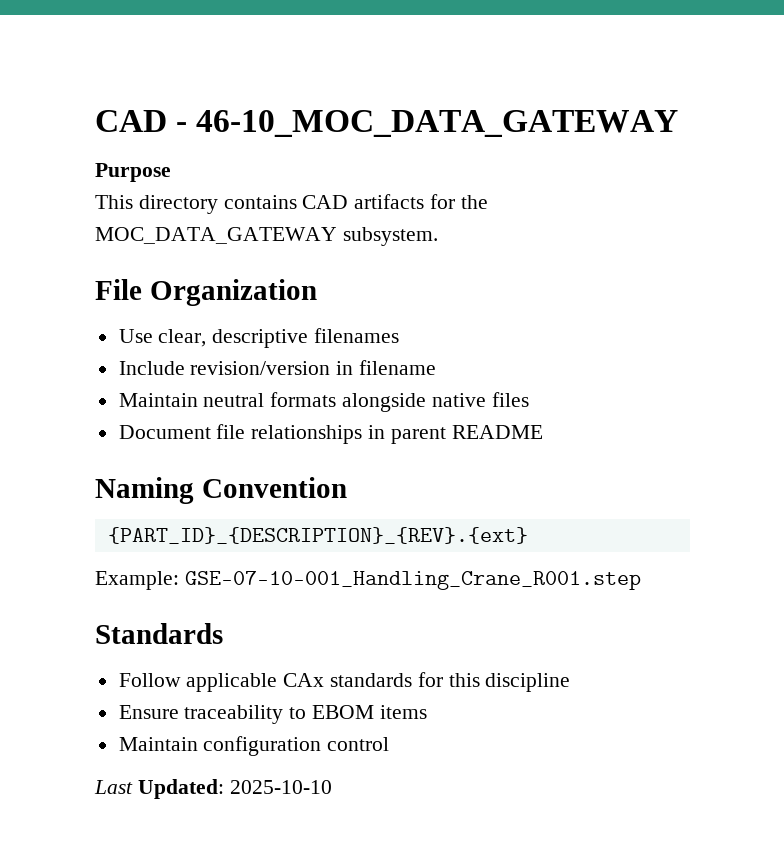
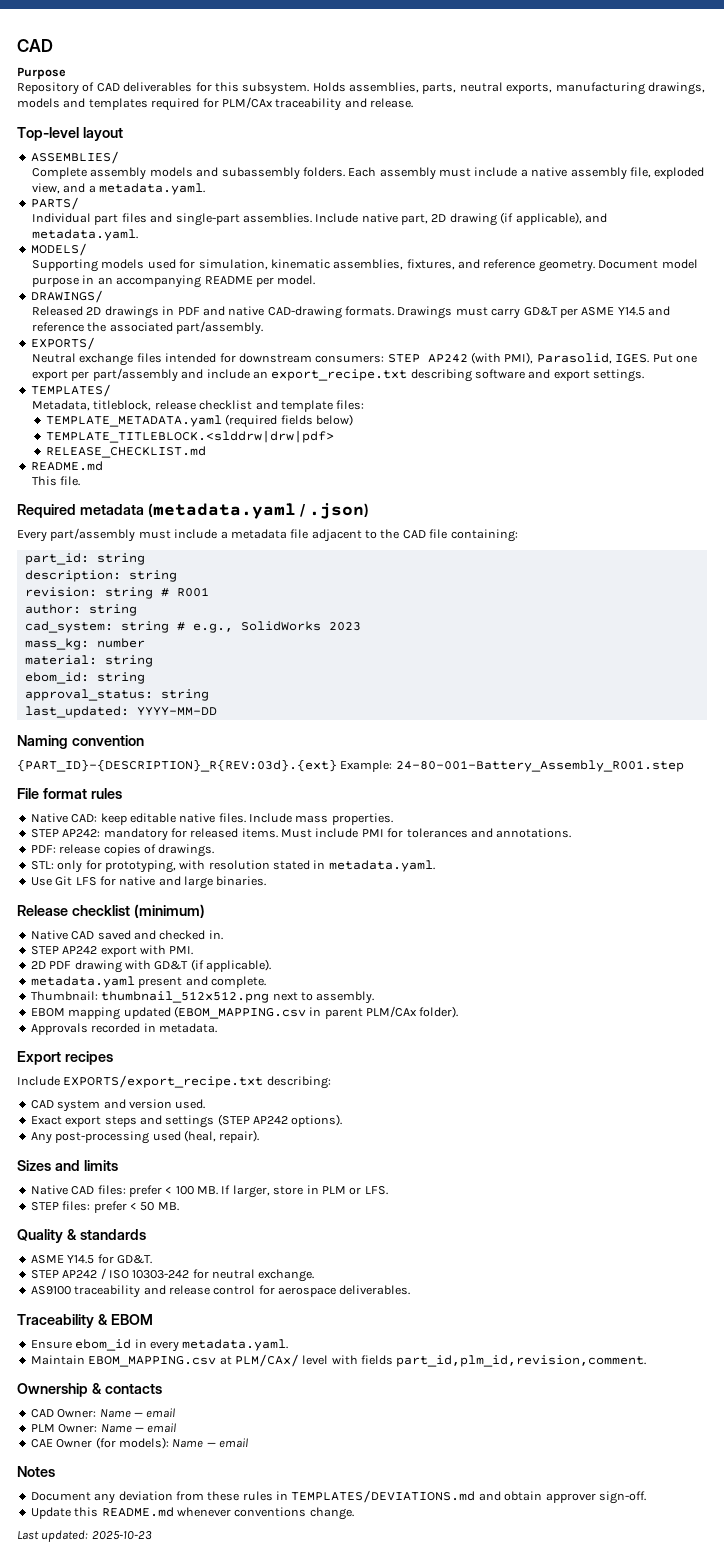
[95,110,679,137] CAD - 46-10_MOC_DATA_GATEWAY -> [17,39,53,52] CAD
[95,194,488,214] [95,227,438,246] [95,279,317,306] [118,328,400,348] [118,360,437,375] [118,392,529,412] [118,424,543,444] [95,477,347,504] [107,527,528,544] [95,571,641,590] [95,623,223,644] [118,672,571,692] [118,705,427,724] [118,736,390,756] This directory contains CAD artifacts for the MOC_DATA_GATEWAY subsystem. // File Organization // Use clear, descriptive filenames // Include revision/version in filename // Maintain neutral formats alongside native files // Document file relationships in parent README // Naming Convention // {PART_ID}_{DESCRIPTION}_{REV}.{ext} // Example: GSE-07-10-001_Handling_Crane_R001.step // Standards // Follow applicable CAx standards for this discipline // Ensure traceability to EBOM items // Maintain configuration control -> [17,82,705,95] [17,97,413,111] [17,127,123,141] [30,151,119,164] [32,167,705,180] [32,183,206,195] [30,197,79,210] [32,212,607,226] [32,229,139,241] [30,243,87,256] [32,259,698,272] [32,275,316,288] [30,290,103,303] [32,306,671,319] [32,321,264,335] [30,337,95,350] [32,352,697,366] [32,368,645,382] [30,384,111,397] [32,400,365,412] [45,414,353,428] [45,430,334,443] [45,446,206,458] [30,461,103,471] [32,476,81,486] [17,503,369,519] [17,528,518,542] [24,553,145,565] [24,570,177,582] [24,587,209,599] [24,604,137,616] [24,621,361,633] [24,638,145,650] [24,655,153,667] [24,672,145,684] [24,689,209,701] [24,706,217,718] [17,735,144,749] [17,759,684,772] [17,788,122,799] [30,813,393,825] [30,828,572,841] [30,844,215,857] [30,860,435,873] [30,876,267,889] [17,904,205,918] [30,930,223,940] [30,945,194,957] [30,959,271,973] [30,976,266,988] [30,991,375,1004] [30,1006,459,1020] [30,1023,217,1035] [17,1051,113,1065] [17,1075,331,1089] [30,1099,206,1112] [30,1114,343,1128] [30,1130,260,1144] [17,1160,118,1171] [30,1185,388,1198] [30,1201,179,1213] [17,1229,146,1243] [30,1254,152,1264] [30,1268,315,1282] [30,1285,411,1298] [17,1314,153,1328] [30,1339,289,1352] [30,1354,647,1367] [17,1383,162,1397] [30,1408,176,1418] [30,1423,177,1433] [30,1437,248,1449] [17,1466,55,1477] [30,1490,646,1504] [30,1507,354,1520] Repository of CAD deliverables for this subsystem. Holds assemblies, parts, neutral exports, manufacturing drawings, models and templates required for PLM/CAx traceability and release. // Top-level layout // ASSEMBLIES/ // Complete assembly models and subassembly folders. Each assembly must include a native assembly file, exploded view, and a metadata.yaml. // PARTS/ // Individual part files and single-part assemblies. Include native part, 2D drawing (if applicable), and metadata.yaml. // MODELS/ // Supporting models used for simulation, kinematic assemblies, fixtures, and reference geometry. Document model purpose in an accompanying README per model. // DRAWINGS/ // Released 2D drawings in PDF and native CAD-drawing formats. Drawings must carry GD&T per ASME Y14.5 and reference the associated part/assembly. // EXPORTS/ // Neutral exchange files intended for downstream consumers: STEP AP242 (with PMI), Parasolid, IGES. Put one export per part/assembly and include an export_recipe.txt describing software and export settings. // TEMPLATES/ // Metadata, titleblock, release checklist and template files: // TEMPLATE_METADATA.yaml (required fields below) // TEMPLATE_TITLEBLOCK.<slddrw|drw|pdf> // RELEASE_CHECKLIST.md // README.md // This file. // Required metadata (metadata.yaml / .json) // Every part/assembly must include a metadata file adjacent to the CAD file containing: // part_id: string // description: string // revision: string # R001 // author: string // cad_system: string # e.g., SolidWorks 2023 // mass_kg: number // material: string // ebom_id: string // approval_status: string // last_updated: YYYY-MM-DD // Naming convention // {PART_ID}-{DESCRIPTION}_R{REV:03d}.{ext} Example: 24-80-001-Battery_Assembly_R001.step // File format rules // Native CAD: keep editable native files. Include mass properties. // STEP AP242: mandatory for released items. Must include PMI for tolerances and annotations. // PDF: release copies of drawings. // STL: only for prototyping, with resolution stated in metadata.yaml. // Use Git LFS for native and large binaries. // Release checklist (minimum) // Native CAD saved and checked in. // STEP AP242 export with PMI. // 2D PDF drawing with GD&T (if applicable). // metadata.yaml present and complete. // Thumbnail: thumbnail_512x512.png next to assembly. // EBOM mapping updated (EBOM_MAPPING.csv in parent PLM/CAx folder). // Approvals recorded in metadata. // Export recipes // Include EXPORTS/export_recipe.txt describing: // CAD system and version used. // Exact export steps and settings (STEP AP242 options). // Any post-processing used (heal, repair). // Sizes and limits // Native CAD files: prefer < 100 MB. If larger, store in PLM or LFS. // STEP files: prefer < 50 MB. // Quality & standards // ASME Y14.5 for GD&T. // STEP AP242 / ISO 10303-242 for neutral exchange. // AS9100 traceability and release control for aerospace deliverables. // Traceability & EBOM // Ensure ebom_id in every metadata.yaml. // Maintain EBOM_MAPPING.csv at PLM/CAx/ level with fields part_id,plm_id,revision,comment. // Ownership & contacts // CAD Owner: Name — email // PLM Owner: Name — email // CAE Owner (for models): Name — email // Notes // Document any deviation from these rules in TEMPLATES/DEVIATIONS.md and obtain approver sign-off. // Update this README.md whenever conventions change.
[137,779,332,799] Updated: 2025-10-10 -> [41,1530,152,1542] updated: 2025-10-23

